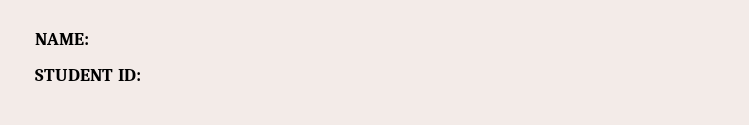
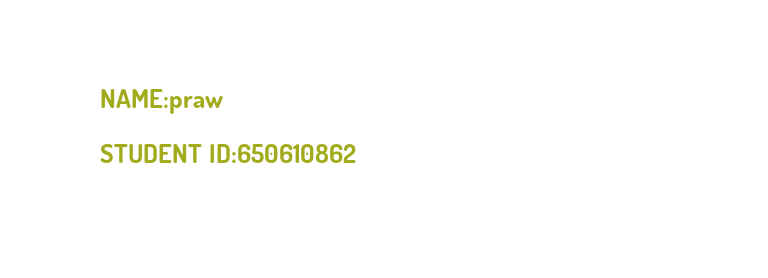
[35,33,89,45] NAME: -> [100,89,223,114] NAME:praw
[117,69,141,81] ID: -> [209,144,357,163] ID:650610862

